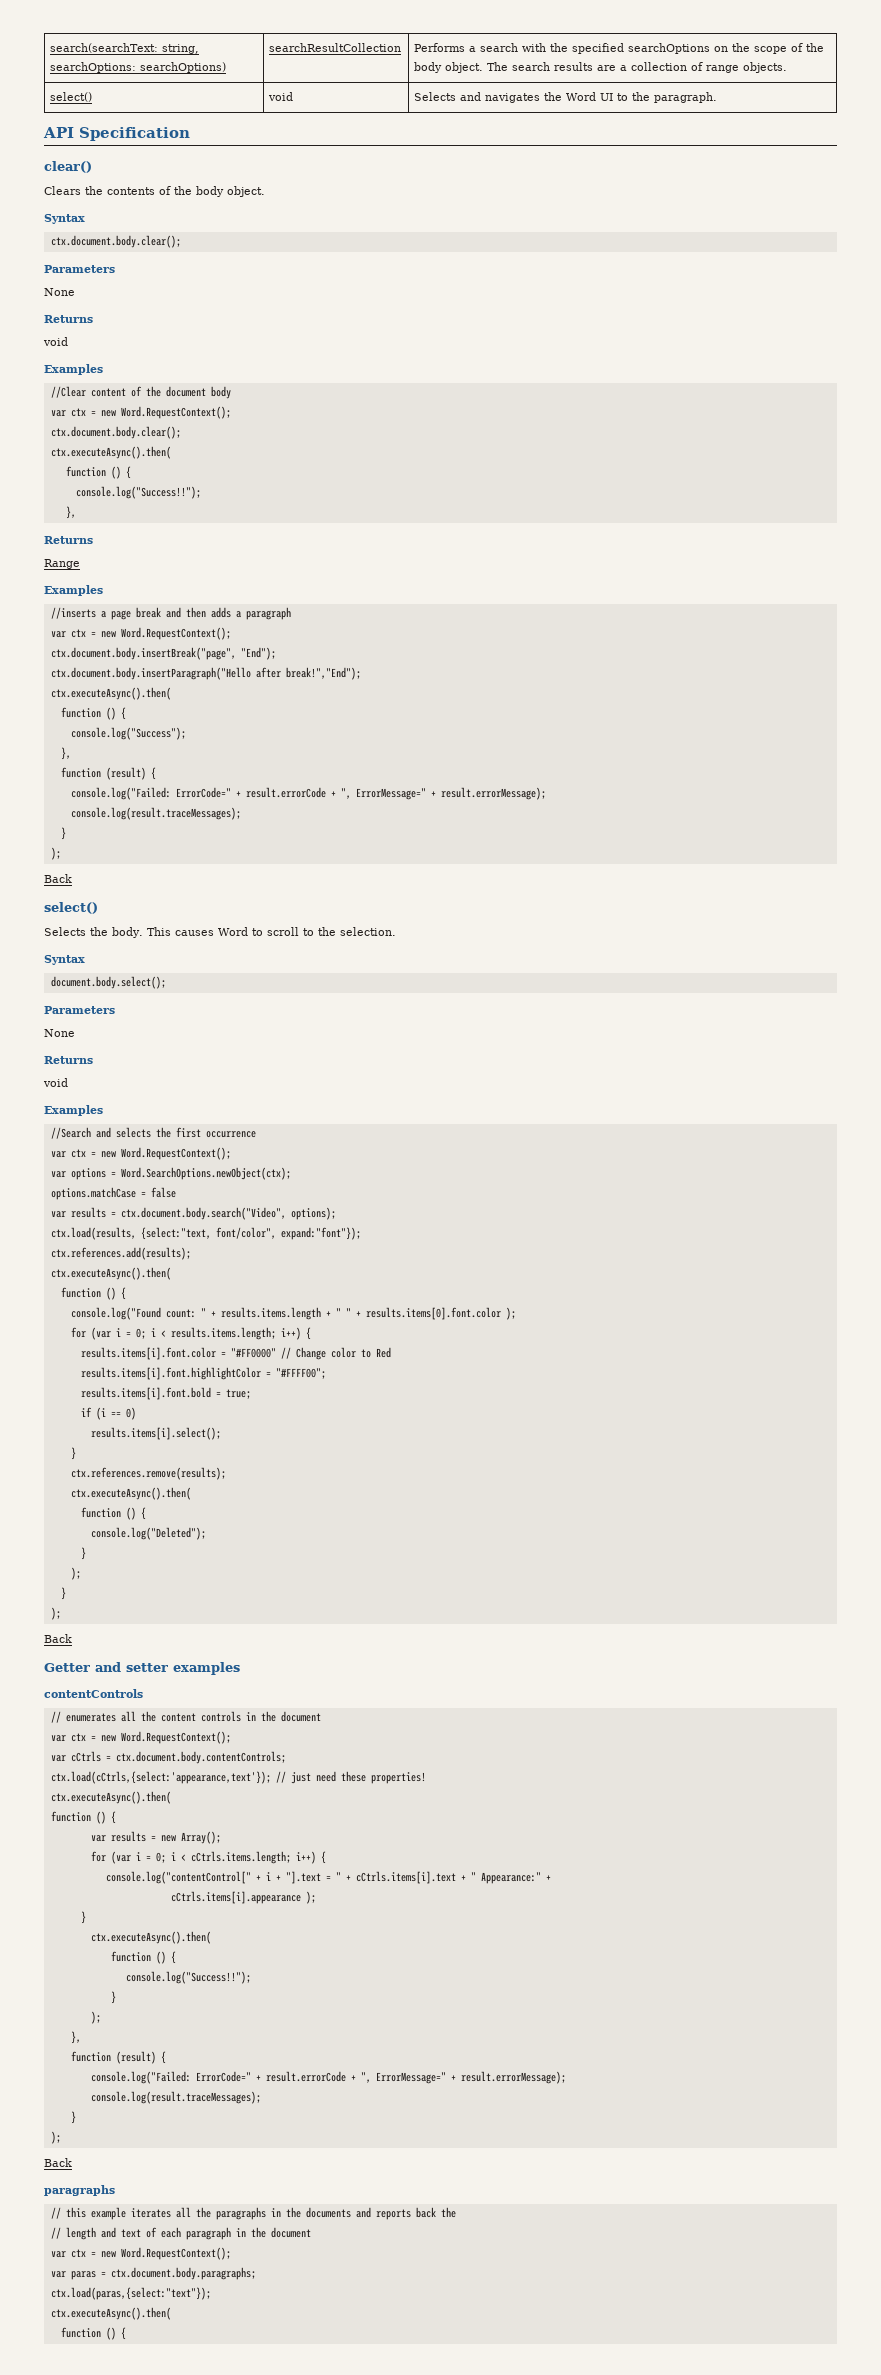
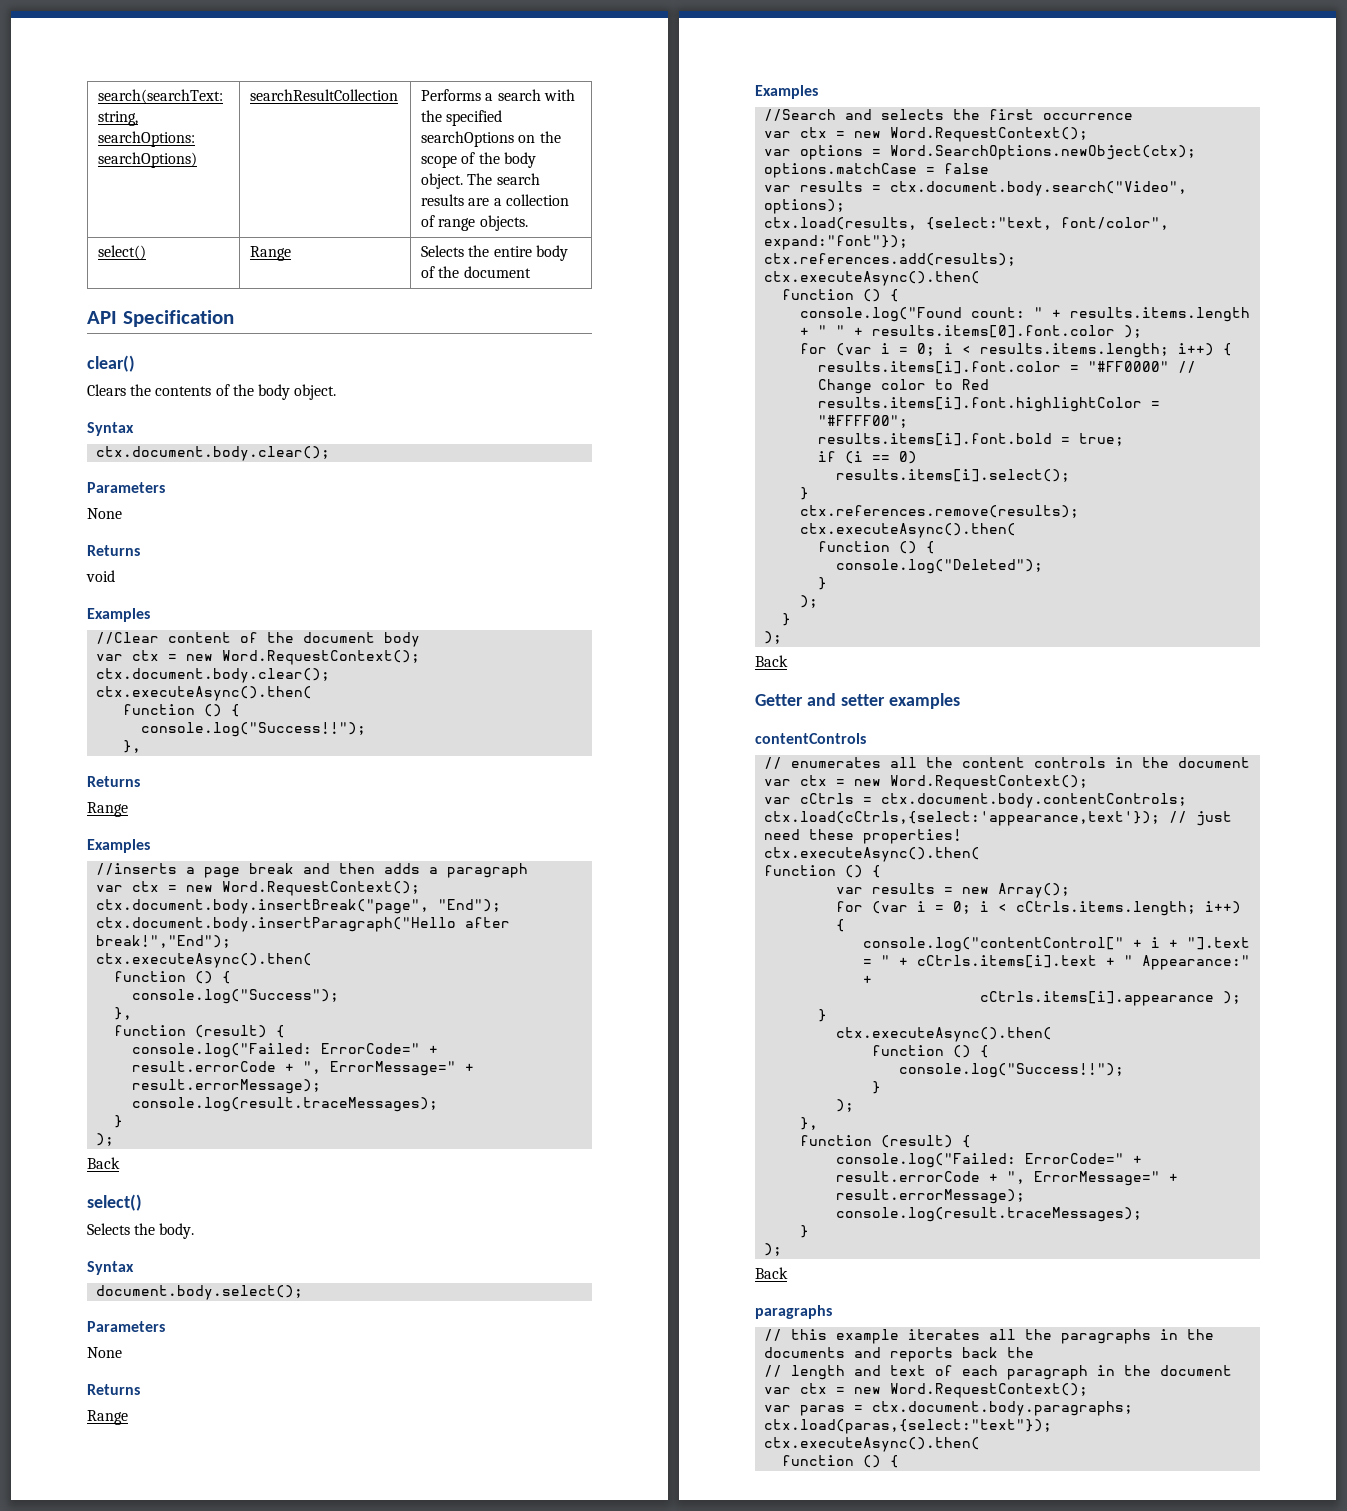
[267,92,293,101] [413,92,717,103] void | Selects and navigates the Word UI to the paragraph. -> [250,246,292,261] [421,245,568,261] [421,266,531,278] Range | Selects the entire body of the document
[146,927,396,936] This causes Word to scroll to the selection. -> (195, 1231) none
[43,1078,68,1087] void -> [87,1410,128,1425] Range

